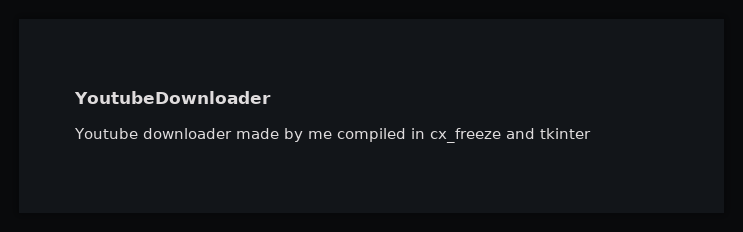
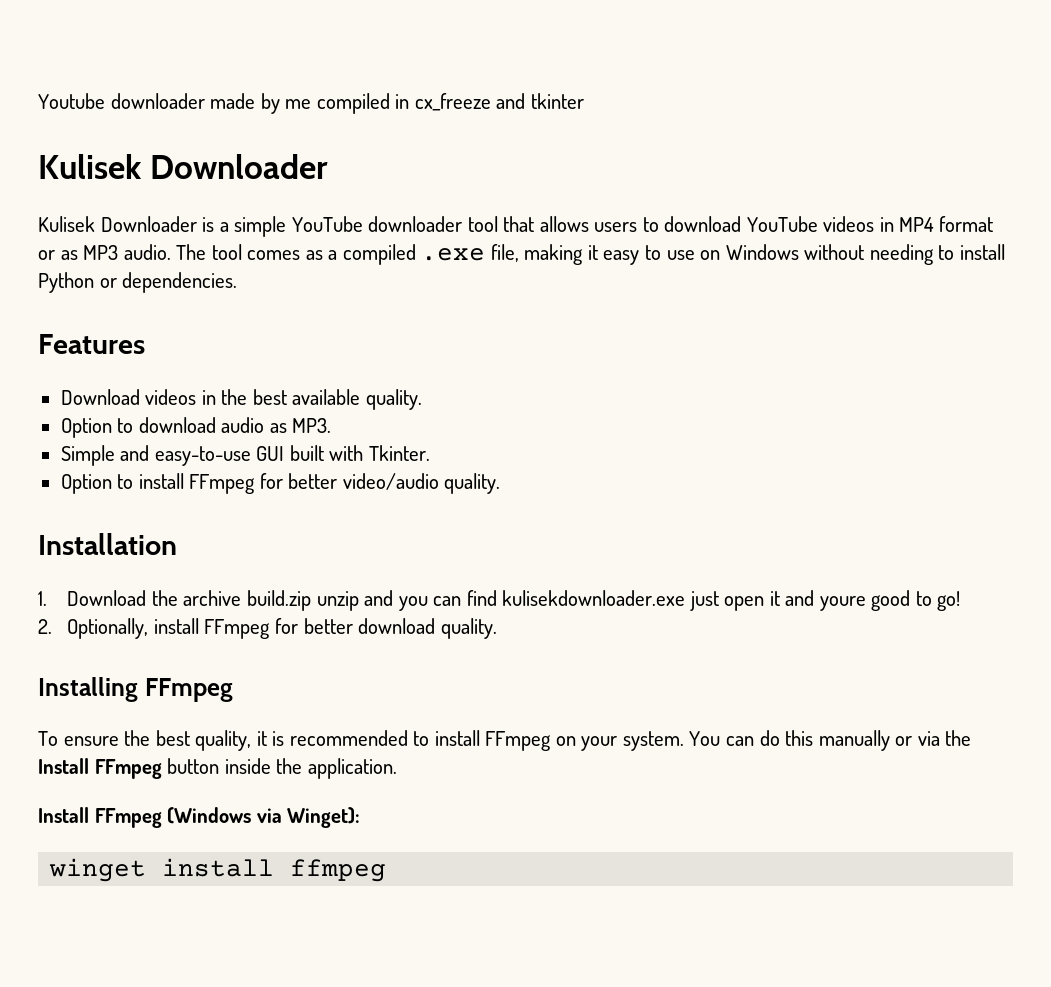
[74,91,271,104] YoutubeDownloader // -> (38, 101) none
(591, 133) none -> [38,154,329,179] [38,216,993,237] [38,244,1005,265] [38,272,238,293] [38,334,145,354] [60,389,422,410] [60,417,332,438] [60,445,430,466] [60,473,501,494] [38,533,177,555] [38,590,961,611] [38,618,497,639] [38,677,233,702] [38,730,972,751] [38,758,397,779] [38,807,361,828] [49,858,387,882] // Kulisek Downloader // Kulisek Downloader is a simple YouTube downloader tool that allows users to download YouTube videos in MP4 format or as MP3 audio. The tool comes as a compiled .exe file, making it easy to use on Windows without needing to install Python or dependencies. // Features // Download videos in the best available quality. // Option to download audio as MP3. // Simple and easy-to-use GUI built with Tkinter. // Option to install FFmpeg for better video/audio quality. // Installation // 1. Download the archive build.zip unzip and you can find kulisekdownloader.exe just open it and youre good to go! // 2. Optionally, install FFmpeg for better download quality. // Installing FFmpeg // To ensure the best quality, it is recommended to install FFmpeg on your system. You can do this manually or via the Install FFmpeg button inside the application. // Install FFmpeg (Windows via Winget): // winget install ffmpeg

